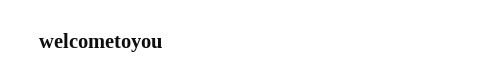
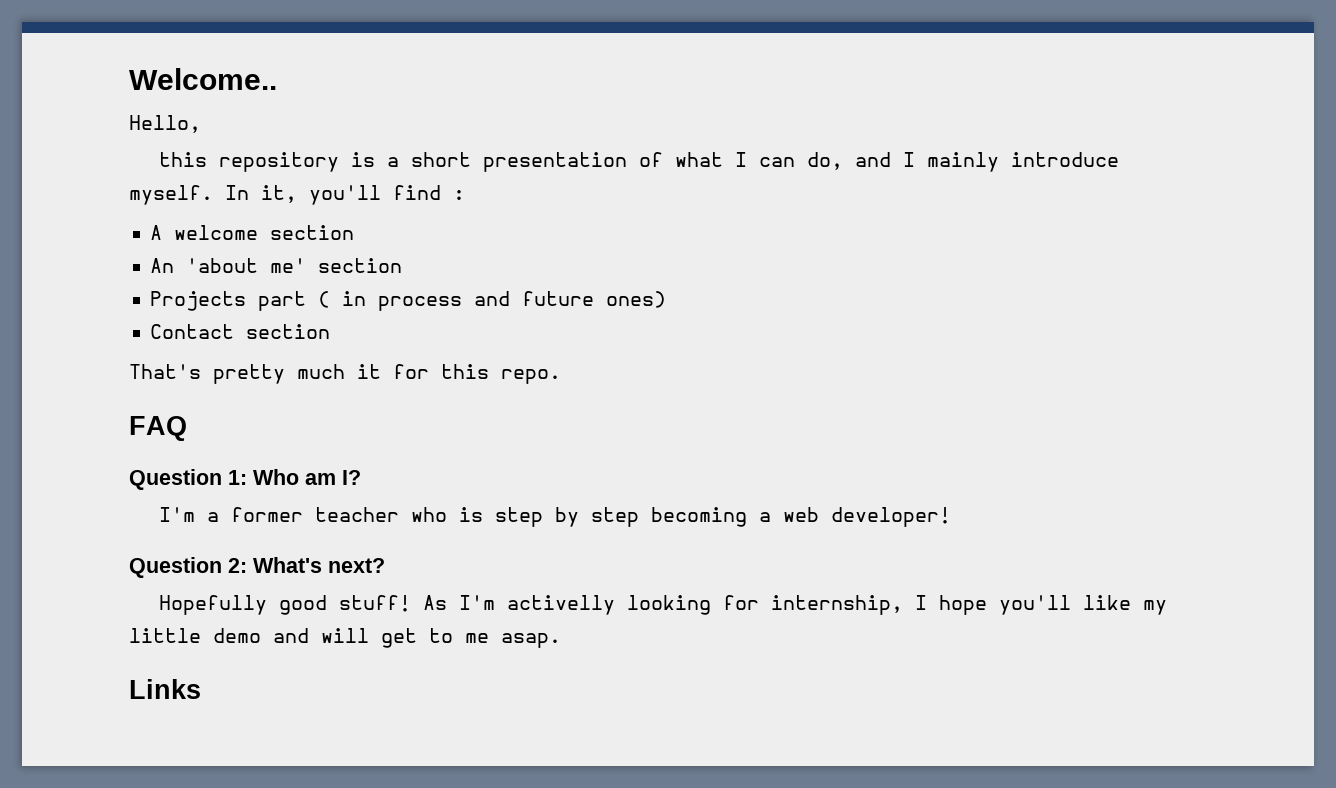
[39,33,162,52] welcometoyou -> [129,68,277,90] [129,115,201,133] [158,152,1119,172] [129,185,465,205] [150,225,355,240] [150,258,403,273] [150,291,667,311] [150,324,331,339] [129,364,561,384] [129,416,187,441] [129,469,361,490] [158,507,951,527] [129,557,385,578] [158,595,1167,615] [129,628,561,648] [129,679,201,699] Welcome.. // Hello, // this repository is a short presentation of what I can do, and I mainly introduce myself. In it, you'll find : // A welcome section // An 'about me' section // Projects part ( in process and future ones) // Contact section // That's pretty much it for this repo. // FAQ // Question 1: Who am I? // I'm a former teacher who is step by step becoming a web developer! // Question 2: What's next? // Hopefully good stuff! As I'm activelly looking for internship, I hope you'll like my little demo and will get to me asap. // Links

